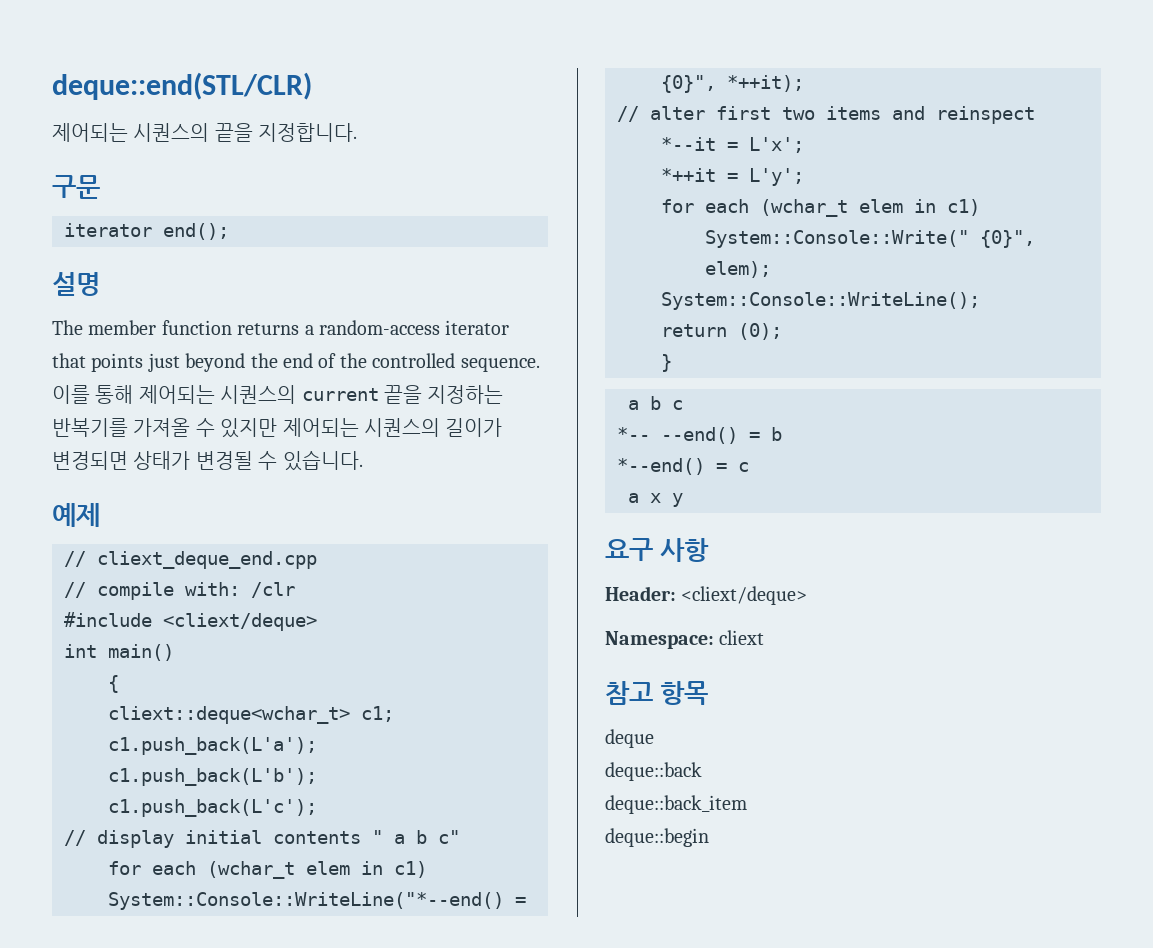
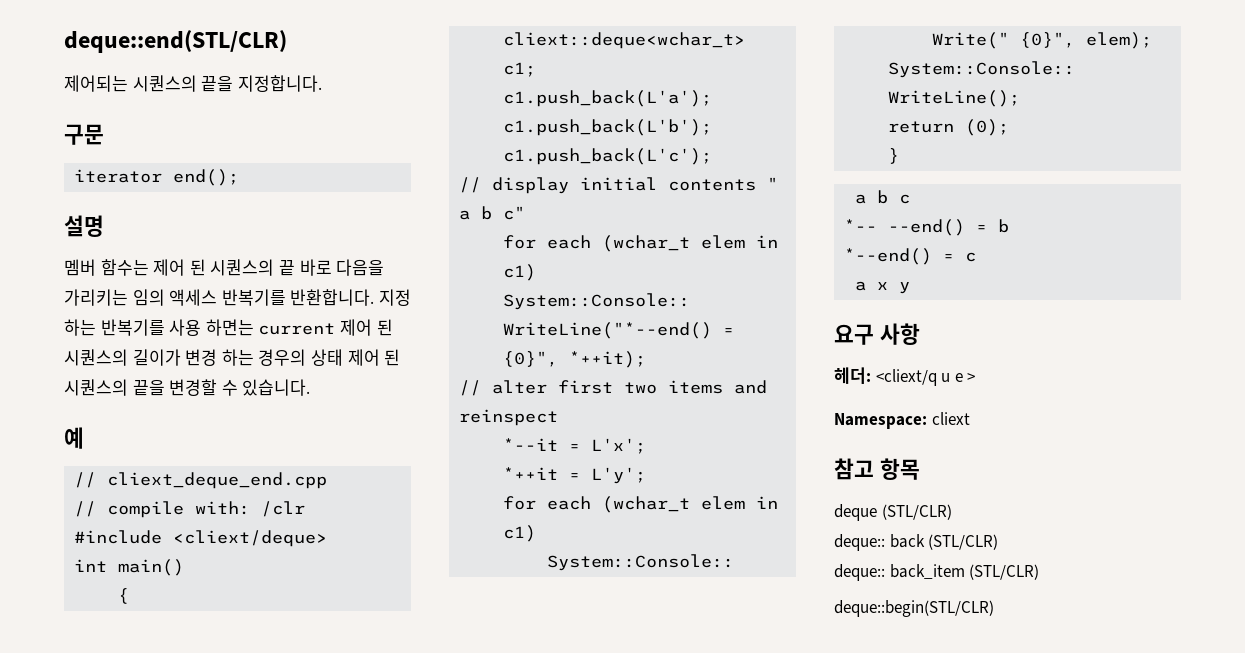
[52,320,510,335] [52,353,540,372] [52,385,504,404] [52,418,503,438] [52,451,253,470] The member function returns a random-access iterator that points just beyond the end of the controlled sequence. 이를 통해 제어되는 시퀀스의 current 끝을 지정하는 반복기를 가져올 수 있지만 제어되는 시퀀스의 길이가 변경되면 상태가 변경될 -> [64,259,385,276] [64,289,411,306] [64,319,393,336] [64,349,401,366] [64,379,218,396] 멤버 함수는 제어 된 시퀀스의 끝 바로 다음을 가리키는 임의 액세스 반복기를 반환합니다. 지정 하는 반복기를 사용 하면는 current 제어 된 시퀀스의 길이가 변경 하는 경우의 상태 제어 된 시퀀스의 끝을 변경할
[52,503,100,527] 예제 -> [64,427,84,449] 예
[605,586,808,605] Header: <cliext/deque> -> [834,367,976,386] 헤더: <cliext/q u e >
[605,762,702,781] [605,795,747,814] [605,828,709,847] // deque::back // deque::back_item // deque::begin -> [881,504,952,520] [834,534,999,551] [834,564,1040,581] [834,600,994,617] (STL/CLR) // deque:: back (STL/CLR) // deque:: back_item (STL/CLR) // deque::begin(STL/CLR)

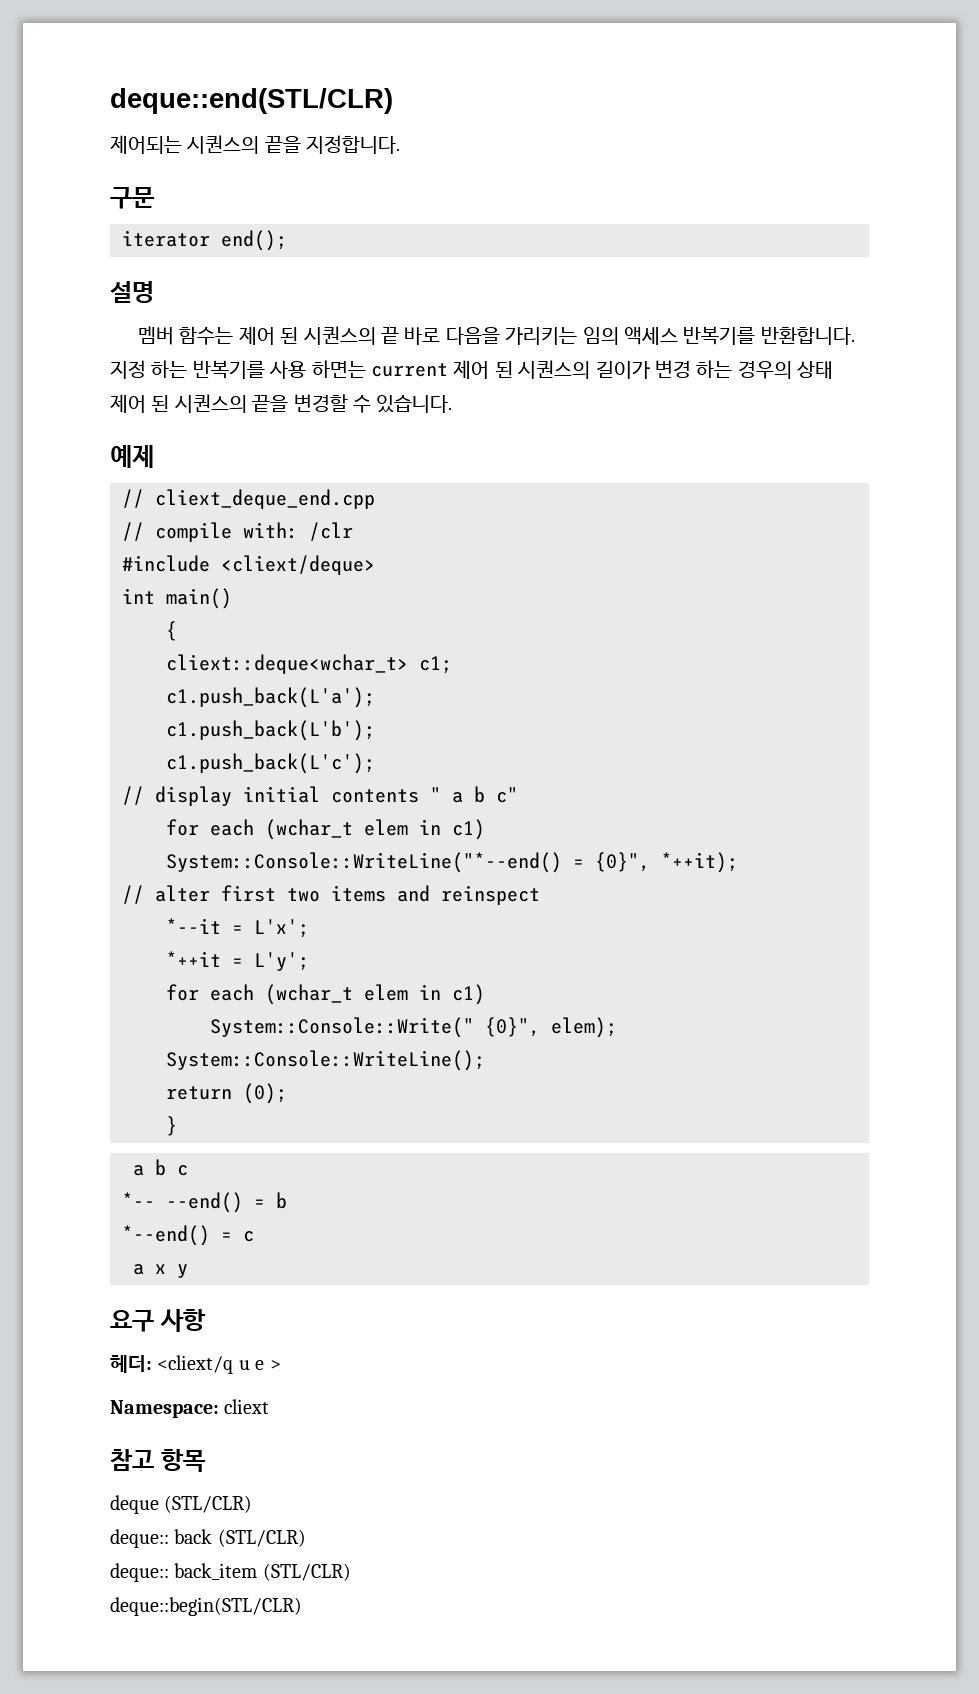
[64,427,84,449] 예 -> [110,445,154,468] 예제

